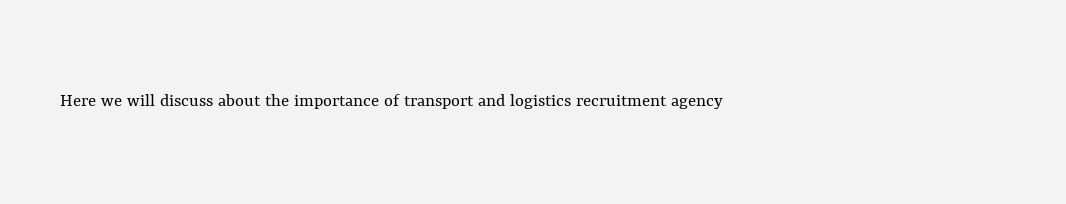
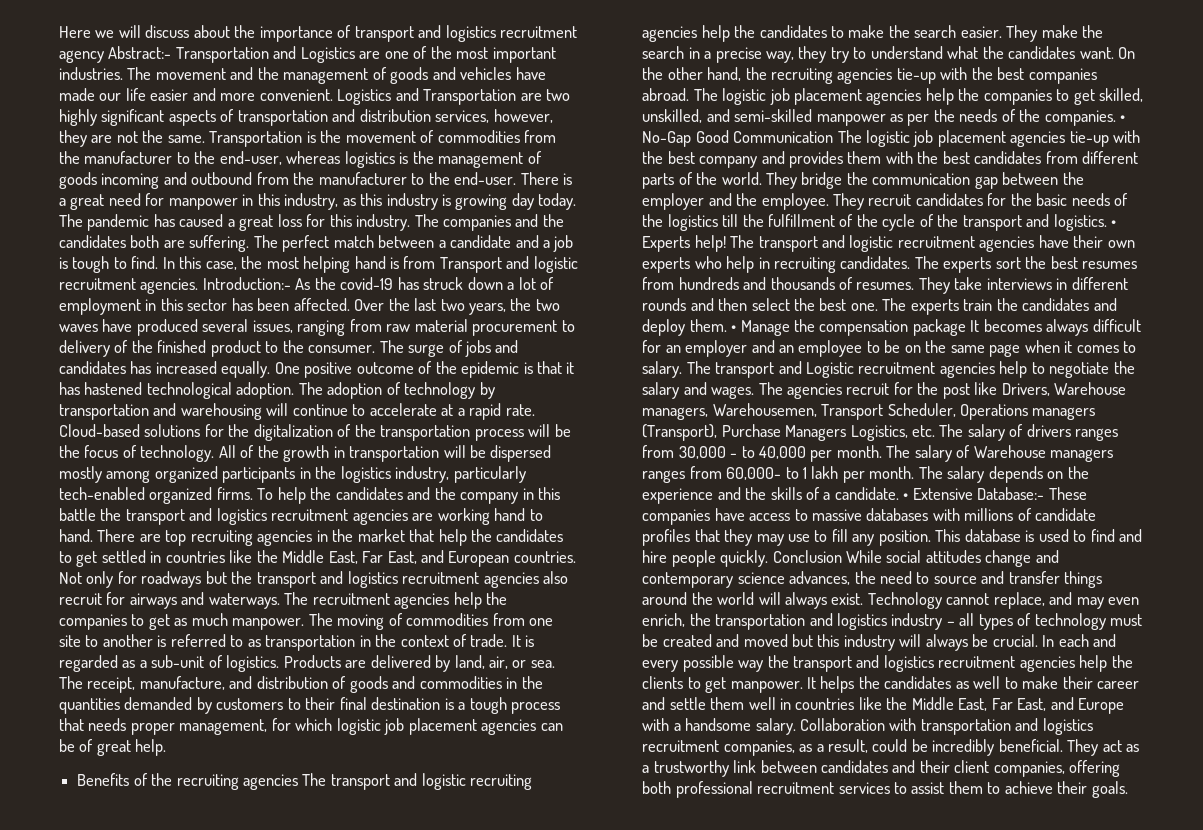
(723, 103) none -> [108,46,556,63] [59,67,546,84] [59,88,571,105] [59,109,553,126] [59,130,557,147] [59,151,542,168] [59,172,572,189] [59,193,577,210] [59,214,564,231] [59,235,574,252] [59,256,578,273] [59,277,555,294] [59,298,560,315] [59,319,575,336] [59,340,519,357] [59,361,575,378] [59,382,495,399] [59,403,535,420] [59,424,571,441] [59,445,552,462] [59,466,526,483] [59,487,560,504] [59,508,543,525] [59,529,564,546] [59,550,576,567] [59,571,569,588] [59,592,508,609] [59,613,553,630] [59,634,535,651] [59,655,555,672] [59,676,543,693] [59,697,561,714] [59,718,563,735] [59,739,167,756] [77,773,533,790] [642,25,1104,42] [642,46,1136,63] [642,67,1097,84] [642,88,1144,105] [642,109,1126,126] [642,130,1141,147] [642,151,1139,168] [642,172,1084,189] [642,193,1129,210] [642,214,1117,231] [642,235,1135,252] [642,256,1138,273] [642,277,1128,294] [642,298,1117,315] [642,319,1141,336] [642,340,1136,357] [642,361,1135,378] [642,382,1127,399] [642,403,1096,420] [642,424,1119,441] [642,445,1114,462] [642,466,1089,483] [642,487,1087,504] [642,508,1097,525] [642,529,1142,546] [642,550,1059,567] [642,571,1103,588] [642,592,1140,609] [642,613,1143,630] [642,634,1117,651] [642,655,1133,672] [642,676,1140,693] [642,697,1125,714] [642,718,1093,735] [642,739,1140,756] [642,760,1121,777] [642,781,1128,798] Abstract:- Transportation and Logistics are one of the most important industries. The movement and the management of goods and vehicles have made our life easier and more convenient. Logistics and Transportation are two highly significant aspects of transportation and distribution services, however, they are not the same. Transportation is the movement of commodities from the manufacturer to the end-user, whereas logistics is the management of goods incoming and outbound from the manufacturer to the end-user. There is a great need for manpower in this industry, as this industry is growing day today. The pandemic has caused a great loss for this industry. The companies and the candidates both are suffering. The perfect match between a candidate and a job is tough to find. In this case, the most helping hand is from Transport and logistic recruitment agencies. Introduction:- As the covid-19 has struck down a lot of employment in this sector has been affected. Over the last two years, the two waves have produced several issues, ranging from raw material procurement to delivery of the finished product to the consumer. The surge of jobs and candidates has increased equally. One positive outcome of the epidemic is that it has hastened technological adoption. The adoption of technology by transportation and warehousing will continue to accelerate at a rapid rate. Cloud-based solutions for the digitalization of the transportation process will be the focus of technology. All of the growth in transportation will be dispersed mostly among organized participants in the logistics industry, particularly tech-enabled organized firms. To help the candidates and the company in this battle the transport and logistics recruitment agencies are working hand to hand. There are top recruiting agencies in the market that help the candidates to get settled in countries like the Middle East, Far East, and European countries. Not only for roadways but the transport and logistics recruitment agencies also recruit for airways and waterways. The recruitment agencies help the companies to get as much manpower. The moving of commodities from one site to another is referred to as transportation in the context of trade. It is regarded as a sub-unit of logistics. Products are delivered by land, air, or sea. The receipt, manufacture, and distribution of goods and commodities in the quantities demanded by customers to their final destination is a tough process that needs proper management, for which logistic job placement agencies can be of great help. // Benefits of the recruiting agencies The transport and logistic recruiting agencies help the candidates to make the search easier. They make the search in a precise way, they try to understand what the candidates want. On the other hand, the recruiting agencies tie-up with the best companies abroad. The logistic job placement agencies help the companies to get skilled, unskilled, and semi-skilled manpower as per the needs of the companies. • No-Gap Good Communication The logistic job placement agencies tie-up with the best company and provides them with the best candidates from different parts of the world. They bridge the communication gap between the employer and the employee. They recruit candidates for the basic needs of the logistics till the fulfillment of the cycle of the transport and logistics. • Experts help! The transport and logistic recruitment agencies have their own experts who help in recruiting candidates. The experts sort the best resumes from hundreds and thousands of resumes. They take interviews in different rounds and then select the best one. The experts train the candidates and deploy them. • Manage the compensation package It becomes always difficult for an employer and an employee to be on the same page when it comes to salary. The transport and Logistic recruitment agencies help to negotiate the salary and wages. The agencies recruit for the post like Drivers, Warehouse managers, Warehousemen, Transport Scheduler, Operations managers (Transport), Purchase Managers Logistics, etc. The salary of drivers ranges from 30,000 - to 40,000 per month. The salary of Warehouse managers ranges from 60,000- to 1 lakh per month. The salary depends on the experience and the skills of a candidate. • Extensive Database:- These companies have access to massive databases with millions of candidate profiles that they may use to fill any position. This database is used to find and hire people quickly. Conclusion While social attitudes change and contemporary science advances, the need to source and transfer things around the world will always exist. Technology cannot replace, and may even enrich, the transportation and logistics industry – all types of technology must be created and moved but this industry will always be crucial. In each and every possible way the transport and logistics recruitment agencies help the clients to get manpower. It helps the candidates as well to make their career and settle them well in countries like the Middle East, Far East, and Europe with a handsome salary. Collaboration with transportation and logistics recruitment companies, as a result, could be incredibly beneficial. They act as a trustworthy link between candidates and their client companies, offering both professional recruitment services to assist them to achieve their goals.

